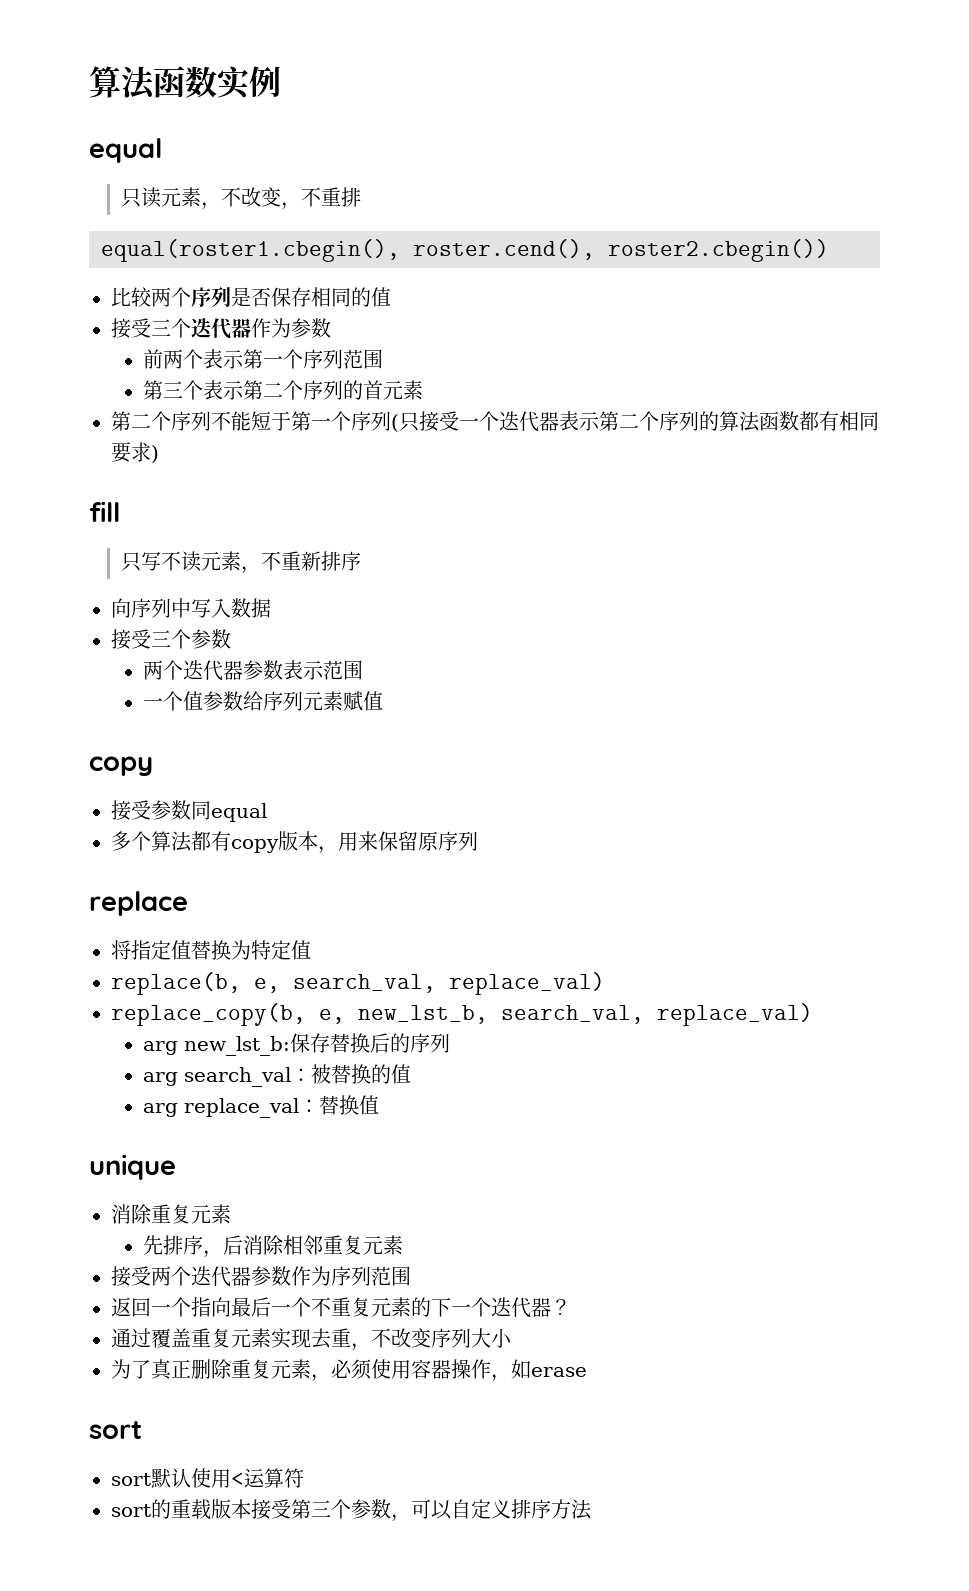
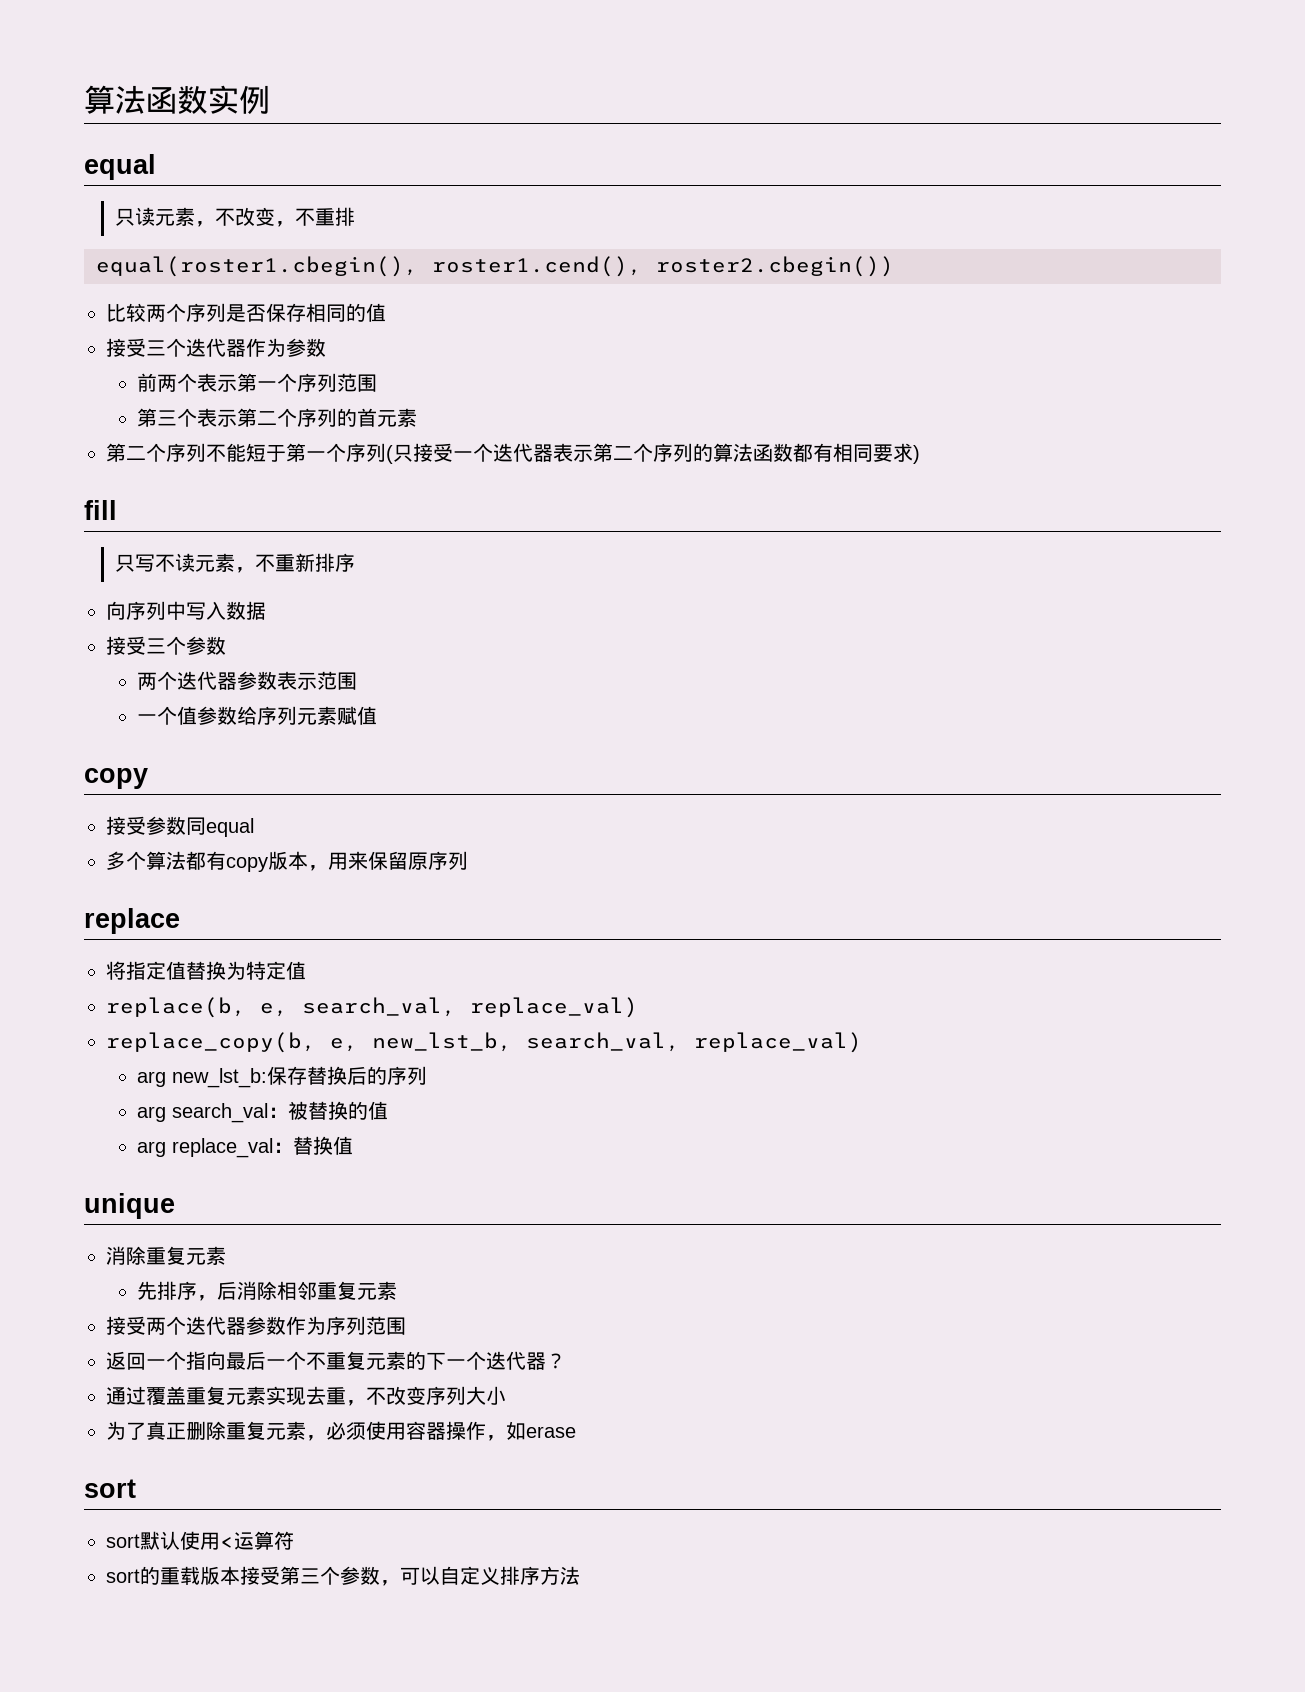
[413,239,595,260] roster.cend(), -> [432,256,642,277] roster1.cend(),

